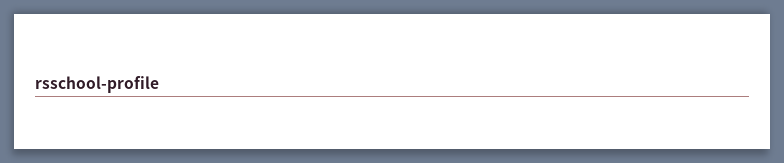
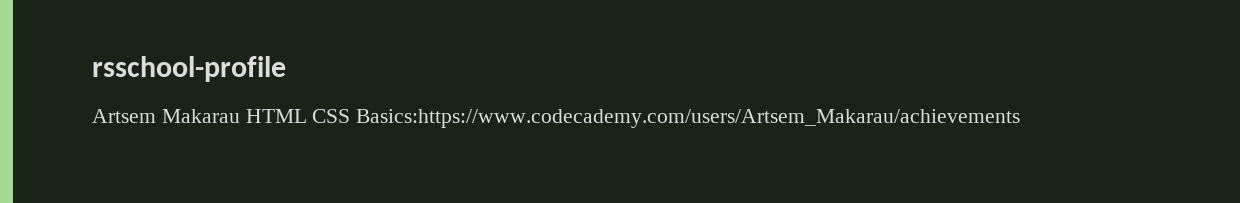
(159, 84) none -> [92,109,1021,128] // Artsem Makarau HTML CSS Basics:https://www.codecademy.com/users/Artsem_Makarau/achievements

